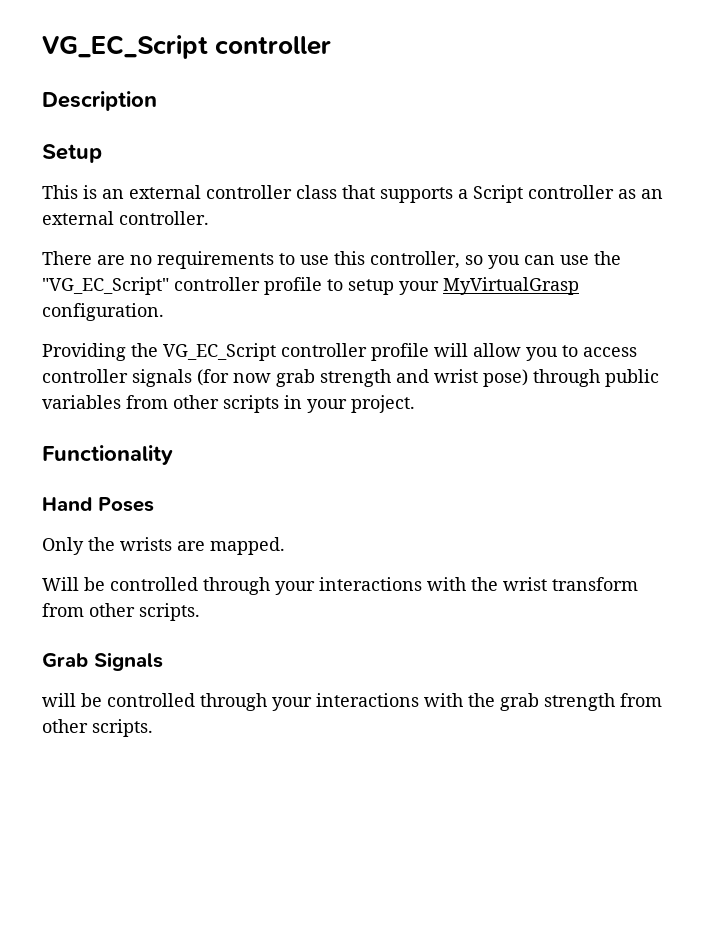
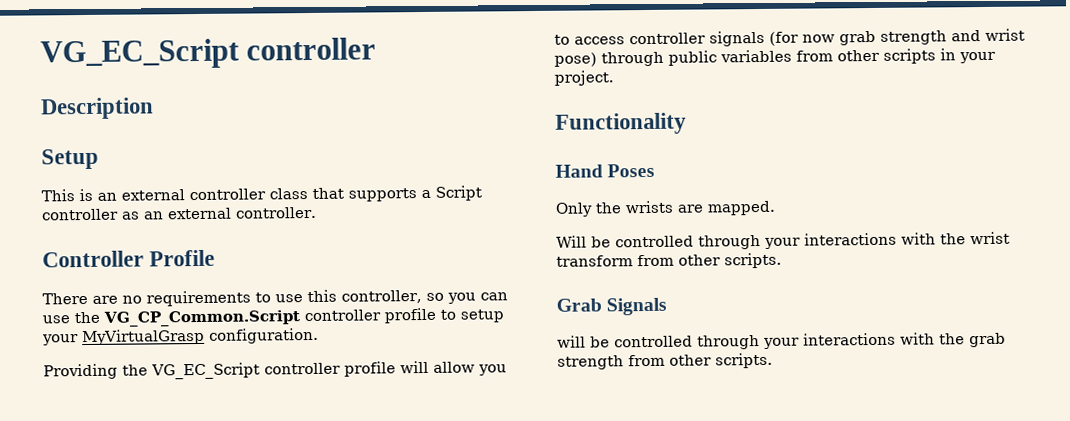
(209, 218) none -> [42,249,216,268] // Controller Profile
[42,277,169,295] "VG_EC_Script" -> [103,310,301,327] VG_CP_Common.Script

